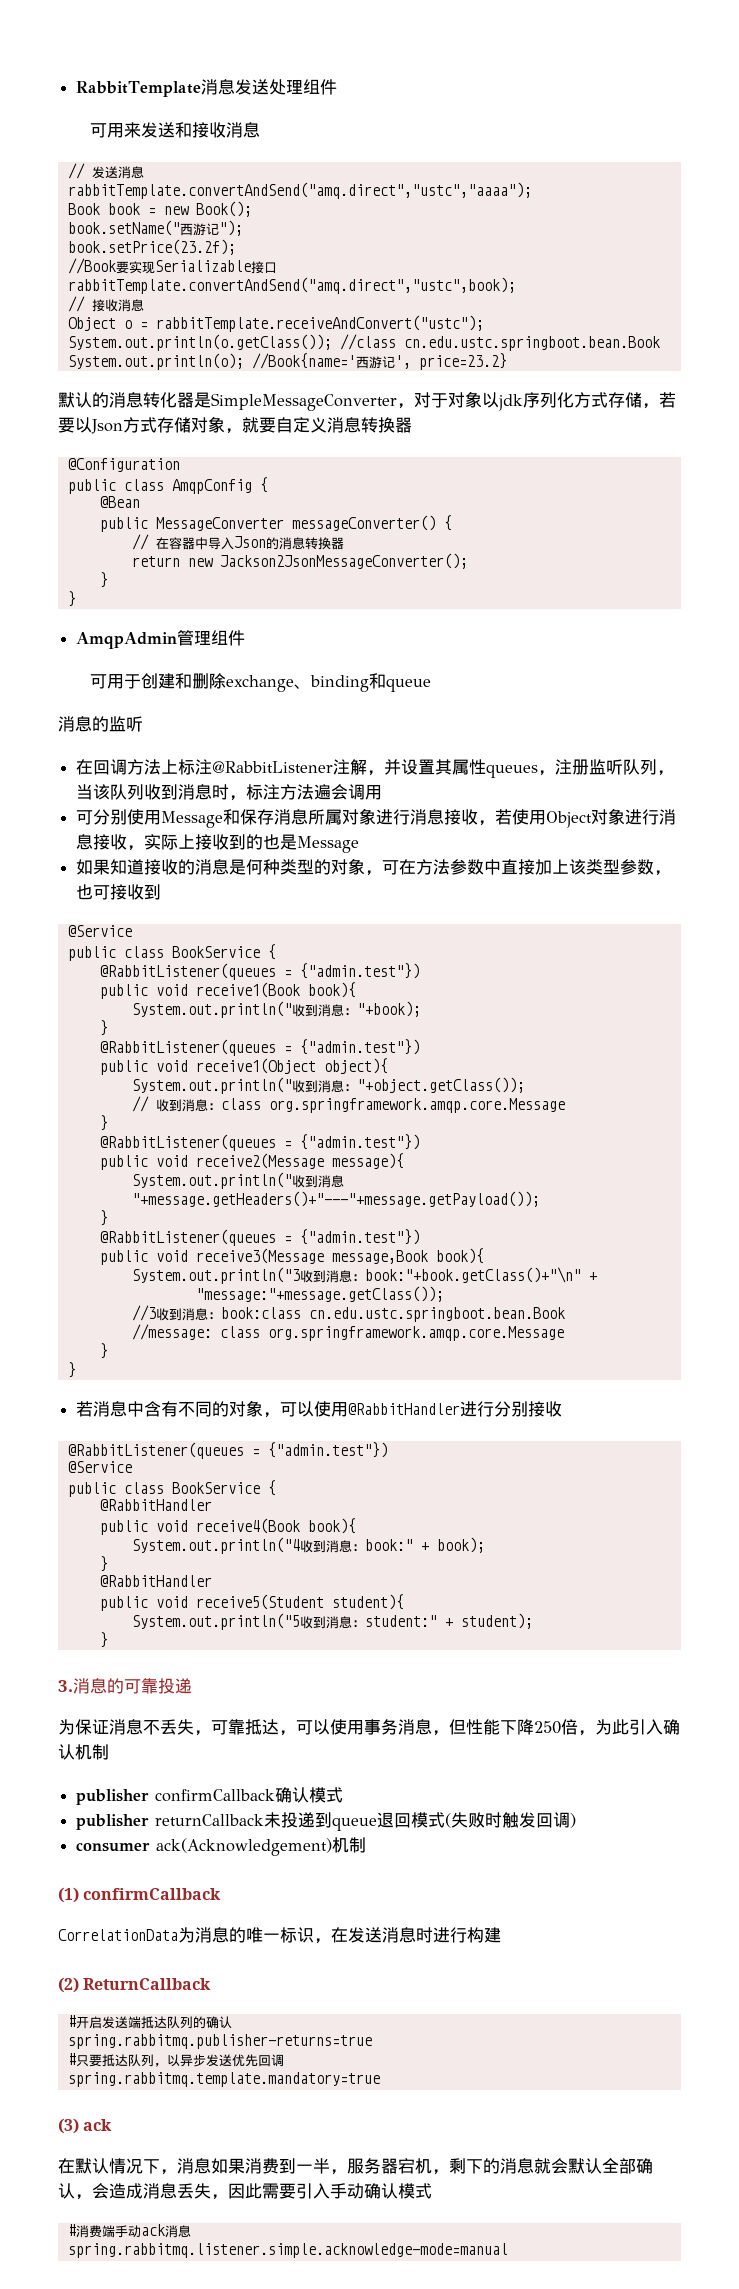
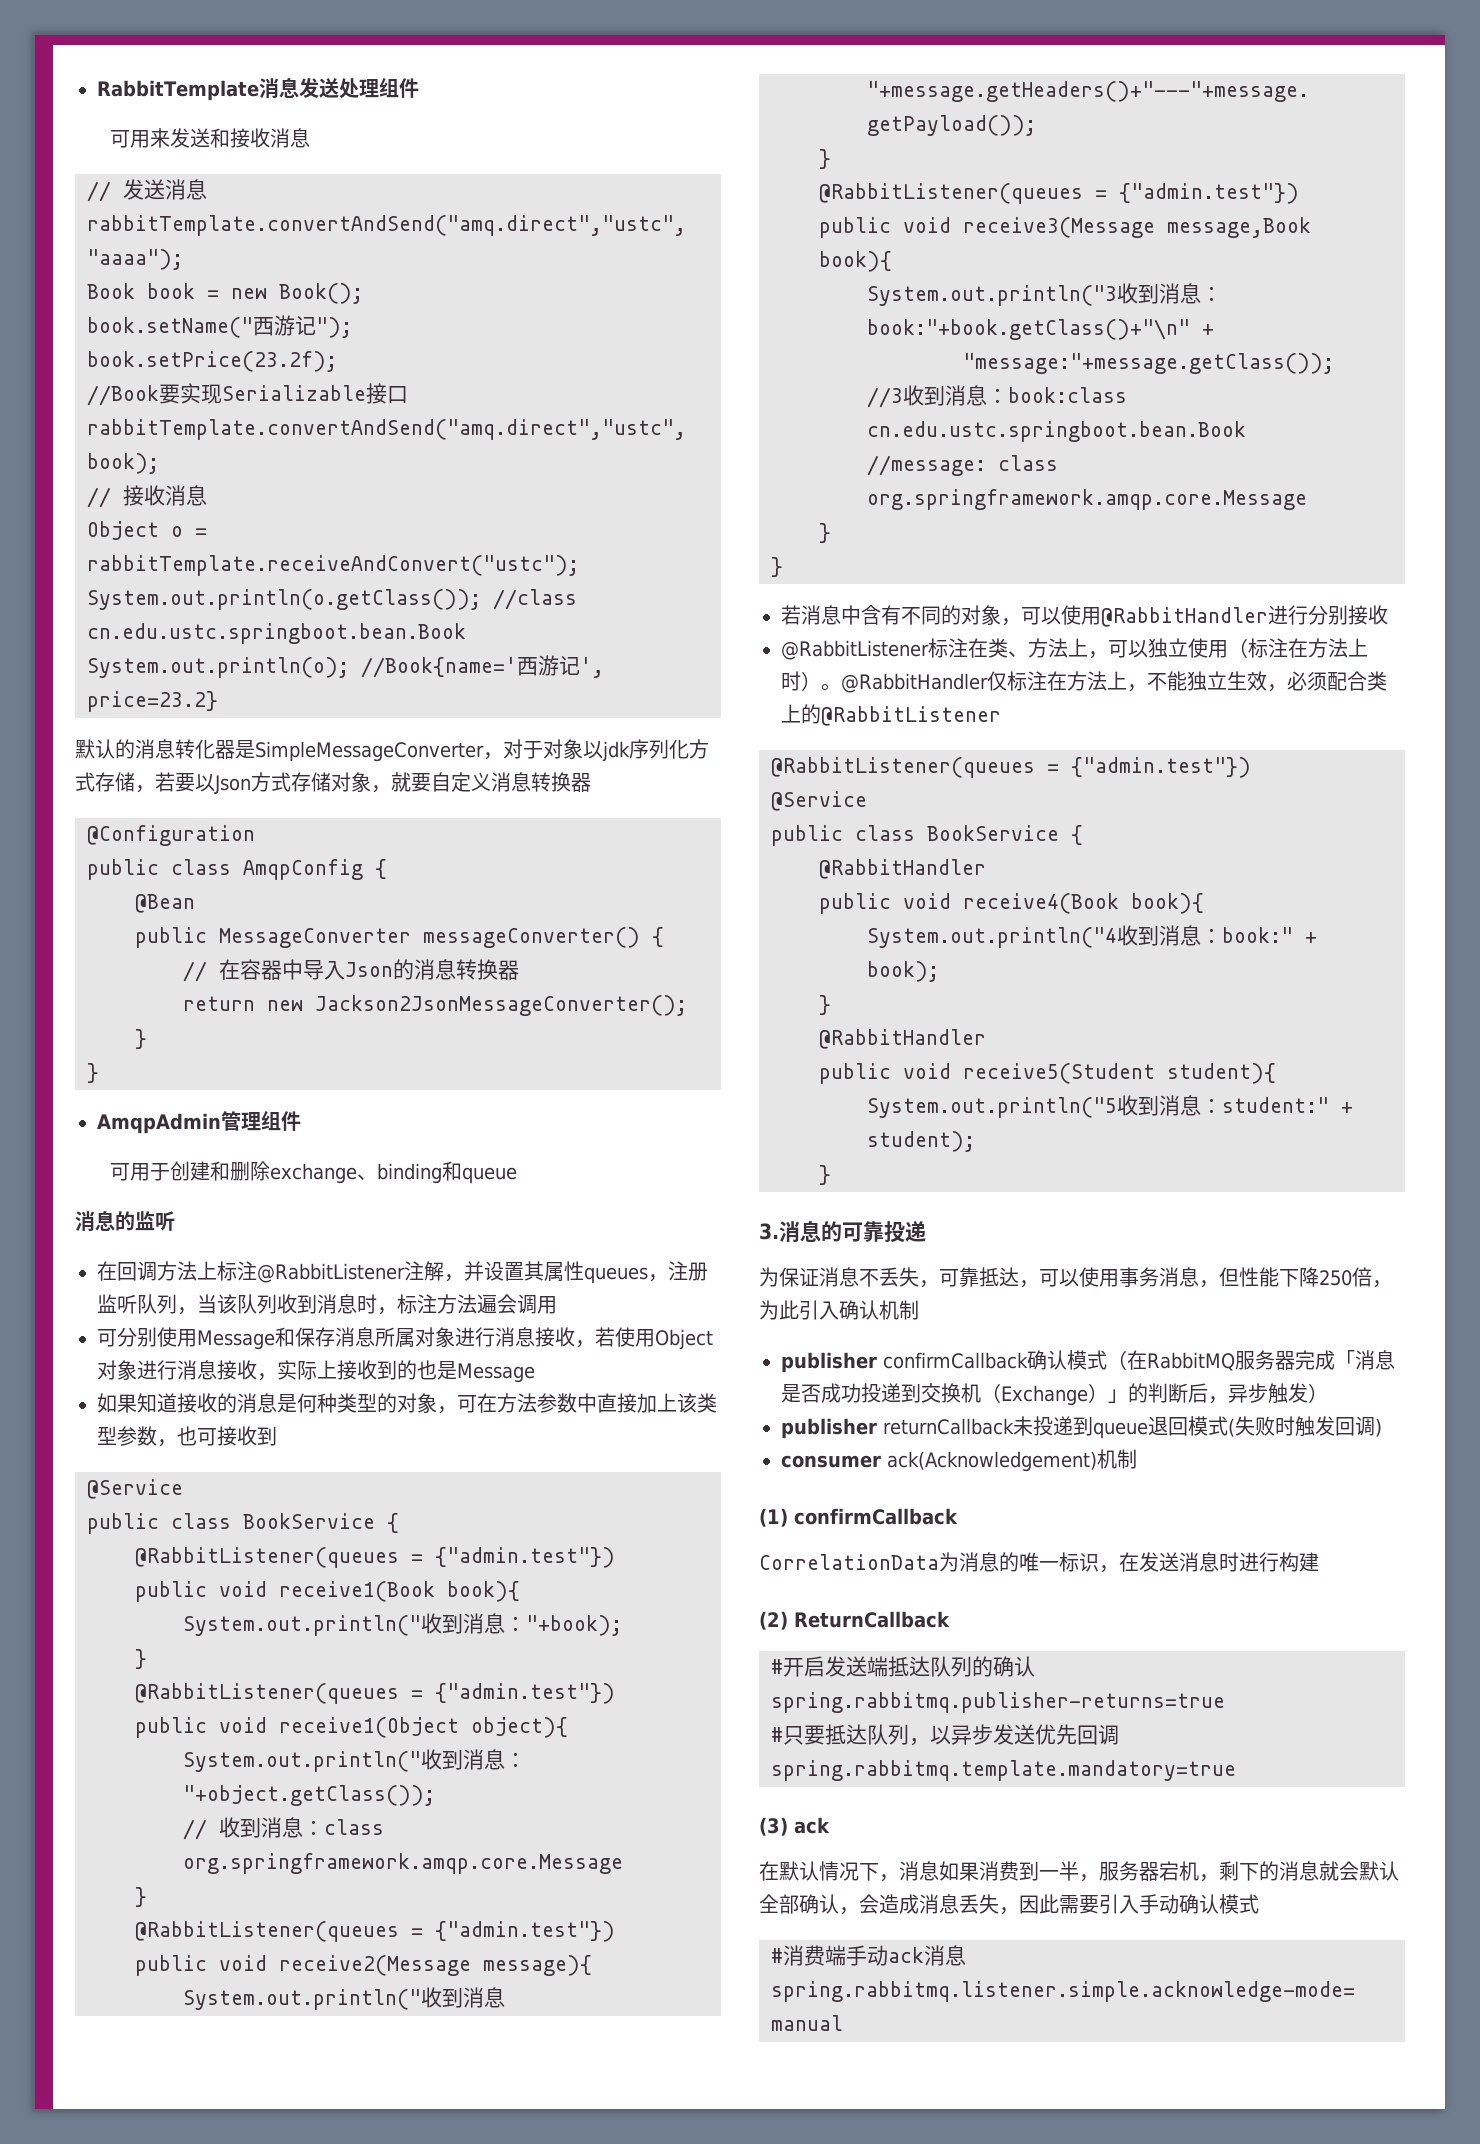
(563, 1409) none -> [781,638,1368,660] [781,671,1387,693] [781,704,1001,726] // @RabbitListener标注在类、方法上，可以独立使用（标注在方法上时）。@RabbitHandler仅标注在方法上，不能独立生效，必须配合类上的@RabbitListener
(344, 1795) none -> [1107,1350,1395,1371] [781,1383,1328,1406] （在RabbitMQ服务器完成「消息是否成功投递到交换机（Exchange）」的判断后，异步触发）

